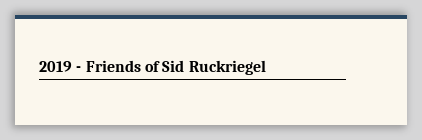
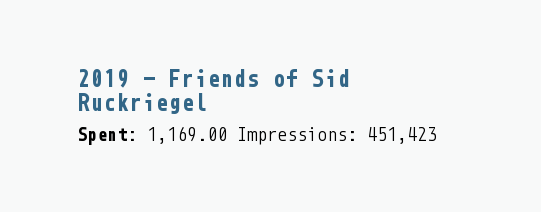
(266, 67) none -> [77,126,437,145] // Spent: 1,169.00 Impressions: 451,423

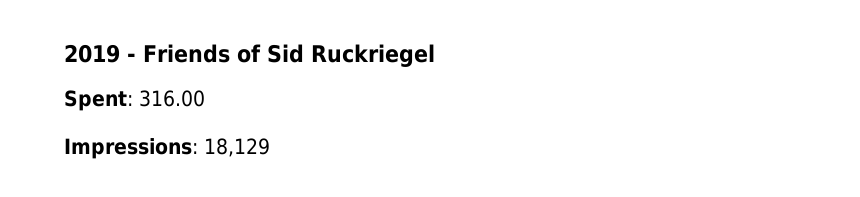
[147,126,437,145] 1,169.00 Impressions: 451,423 -> [139,90,205,107] [64,138,270,159] 316.00 // Impressions: 18,129

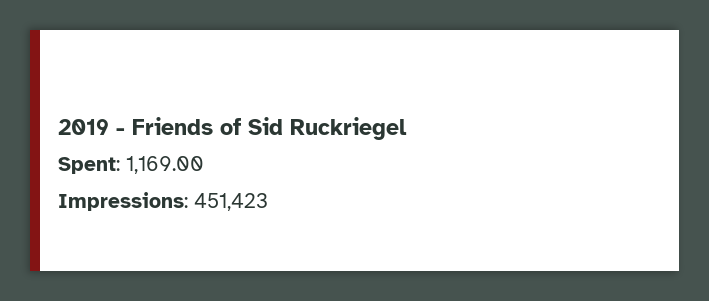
[139,90,205,107] 316.00 -> [126,156,204,174] 1,169.00
[204,138,270,157] 18,129 -> [194,193,268,211] 451,423

